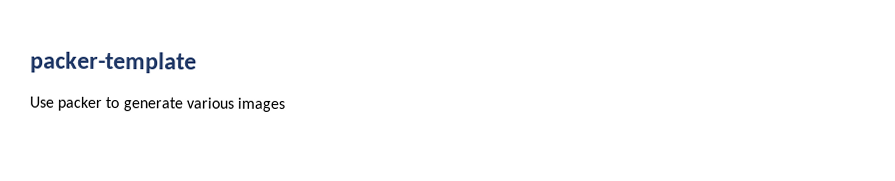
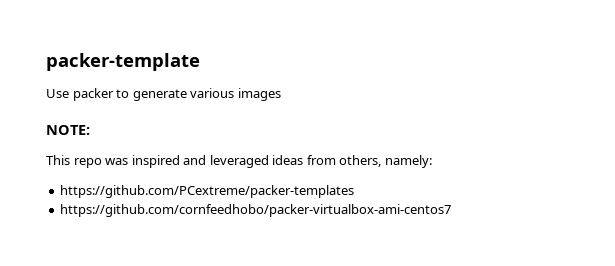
(285, 105) none -> [46,125,90,135] [46,155,432,168] [60,185,355,198] [60,204,452,217] // NOTE: // This repo was inspired and leveraged ideas from others, namely: // https://github.com/PCextreme/packer-templates // https://github.com/cornfeedhobo/packer-virtualbox-ami-centos7

